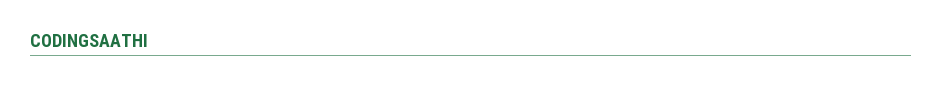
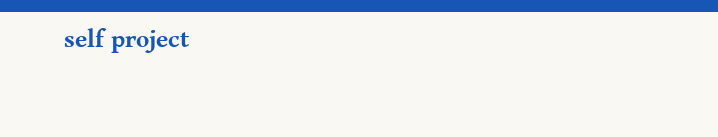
[30,34,148,47] CODINGSAATHI -> [64,28,190,53] self project

